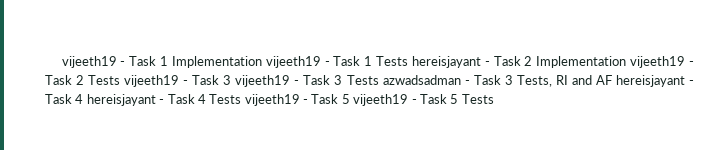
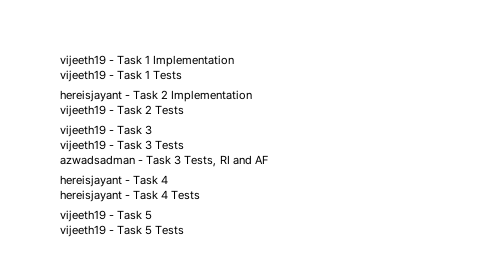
(262, 62) none -> (235, 61) //
(409, 61) none -> (183, 75) //
(627, 62) none -> (253, 96) //
[124,75,232,87] vijeeth19 - Task 3 -> [60,125,153,137] // vijeeth19 - Task 3 //
(379, 80) none -> (185, 145) //
[615,75,694,87] [45,94,84,104] hereisjayant - Task 4 -> [60,175,169,187] // hereisjayant - Task 4 //
[244,94,350,106] vijeeth19 - Task 5 -> [60,210,153,222] // vijeeth19 - Task 5 //

